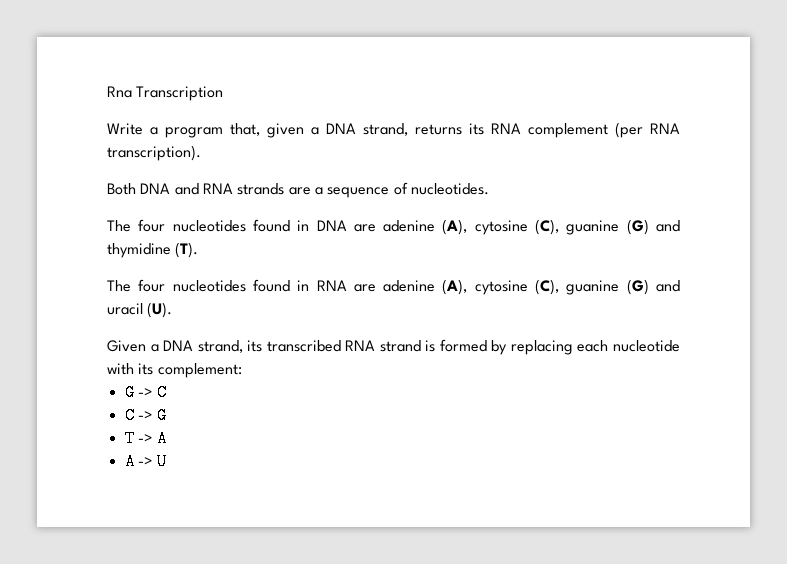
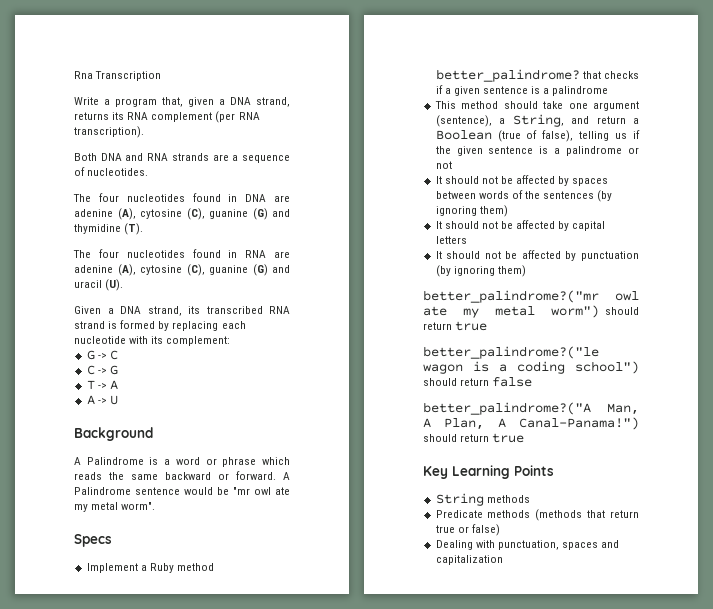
(168, 461) none -> [74,427,153,441] [74,457,290,467] [74,471,290,480] [74,487,290,495] [74,502,156,512] [74,534,112,547] [86,563,214,573] [435,69,639,82] [435,85,609,96] [434,101,639,111] [435,114,639,127] [435,130,640,142] [435,146,639,156] [435,161,452,169] [435,175,609,186] [435,190,613,202] [435,205,508,217] [435,220,606,231] [435,236,467,244] [435,250,639,261] [435,265,526,277] [423,290,639,303] [423,305,639,318] [423,321,488,331] [423,346,599,359] [423,361,639,374] [423,377,533,387] [423,402,639,415] [423,417,639,430] [423,433,525,443] [423,465,554,479] [435,493,530,506] [435,509,639,521] [435,524,500,536] [435,540,620,550] [435,555,503,565] // Background // A Palindrome is a word or phrase which reads the same backward or forward. A Palindrome sentence would be "mr owl ate my metal worm". // Specs // Implement a Ruby method better_palindrome? that checks if a given sentence is a palindrome // This method should take one argument (sentence), a String, and return a Boolean (true of false), telling us if the given sentence is a palindrome or not // It should not be affected by spaces between words of the sentences (by ignoring them) // It should not be affected by capital letters // It should not be affected by punctuation (by ignoring them) // better_palindrome?("mr owl ate my metal worm") should return true // better_palindrome?("le wagon is a coding school") should return false // better_palindrome?("A Man, A Plan, A Canal-Panama!") should return true // Key Learning Points // String methods // Predicate methods (methods that return true or false) // Dealing with punctuation, spaces and capitalization

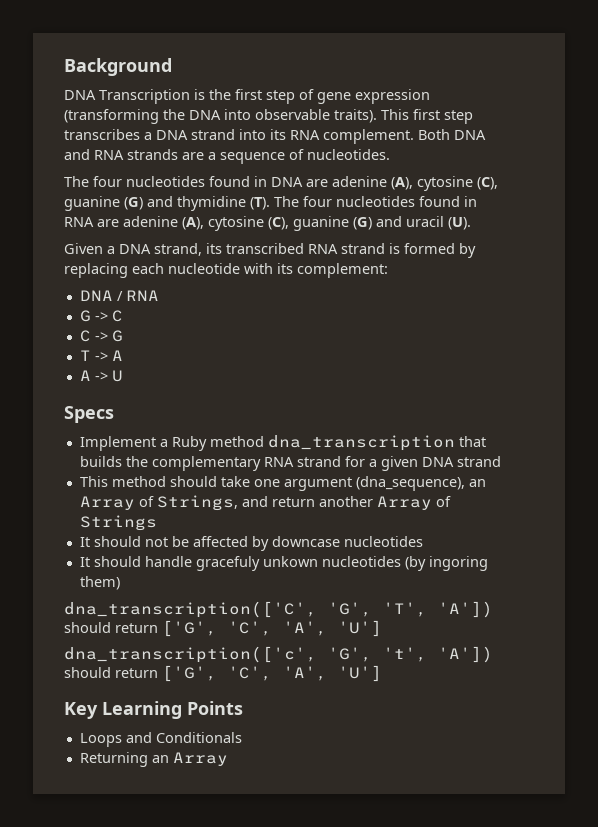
[74,71,93,79] Rna -> [64,58,172,76] [64,90,96,100] Background // DNA
[74,97,290,107] [74,111,260,123] [74,126,144,138] // Write a program that, given a DNA strand, returns its RNA complement (per RNA transcription). // -> [194,89,430,104] [64,109,473,124] [64,129,414,144] is the first step of gene expression (transforming the DNA into observable traits). This first step transcribes a DNA strand into its RNA complement.
(144, 229) // -> (270, 203) none
(231, 341) none -> [79,290,159,301] // DNA / RNA
[74,427,153,441] [74,457,290,467] [74,471,290,480] [74,487,290,495] [74,502,156,512] // Background // A Palindrome is a word or phrase which reads the same backward or forward. A Palindrome sentence would be "mr owl ate my metal worm". -> (123, 376) none
[435,69,639,82] [435,85,609,96] better_palindrome? that checks if a given sentence is a palindrome -> [267,435,486,451] [79,456,501,471] dna_transcription that builds the complementary RNA strand for a given DNA strand
[435,114,639,127] [435,130,640,142] [435,146,639,156] [435,161,452,169] [435,175,609,186] [435,190,613,202] [435,205,508,217] [435,220,606,231] [435,236,467,244] [435,250,639,261] [435,265,526,277] [423,290,639,303] [423,305,639,318] [423,321,488,331] [423,346,599,359] [423,361,639,374] [423,377,533,387] [423,402,639,415] [423,417,639,430] [423,433,525,443] [423,465,554,479] [435,493,530,506] [435,509,639,521] [435,524,500,536] [435,540,620,550] [435,555,503,565] (sentence), a String, and return a Boolean (true of false), telling us if the given sentence is a palindrome or not // It should not be affected by spaces between words of the sentences (by ignoring them) // It should not be affected by capital letters // It should not be affected by punctuation (by ignoring them) // better_palindrome?("mr owl ate my metal worm") should return true // better_palindrome?("le wagon is a coding school") should return false // better_palindrome?("A Man, A Plan, A Canal-Panama!") should return true // Key Learning Points // String methods // Predicate methods (methods that return true or false) // Dealing with punctuation, spaces and capitalization -> [355,476,486,491] [79,495,451,511] [79,515,157,531] [79,536,423,551] [79,556,488,571] [79,576,120,590] [64,601,493,618] [64,620,382,637] [64,646,493,663] [64,665,382,682] [64,701,243,719] [79,732,242,747] [79,752,228,767] (dna_sequence), an Array of Strings, and return another Array of Strings // It should not be affected by downcase nucleotides // It should handle gracefuly unkown nucleotides (by ingoring them) // dna_transcription(['C', 'G', 'T', 'A']) should return ['G', 'C', 'A', 'U'] // dna_transcription(['c', 'G', 't', 'A']) should return ['G', 'C', 'A', 'U'] // Key Learning Points // Loops and Conditionals // Returning an Array

